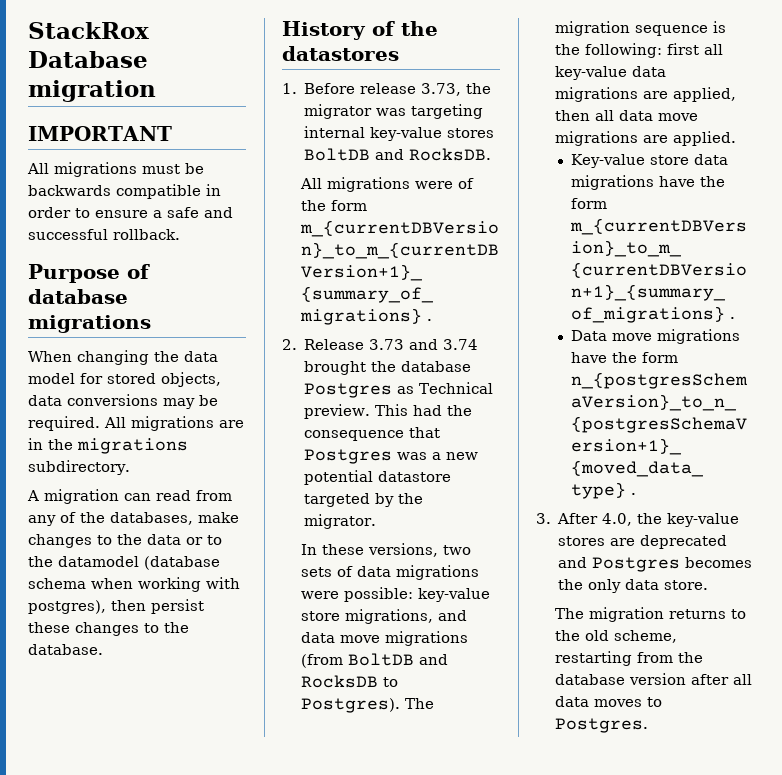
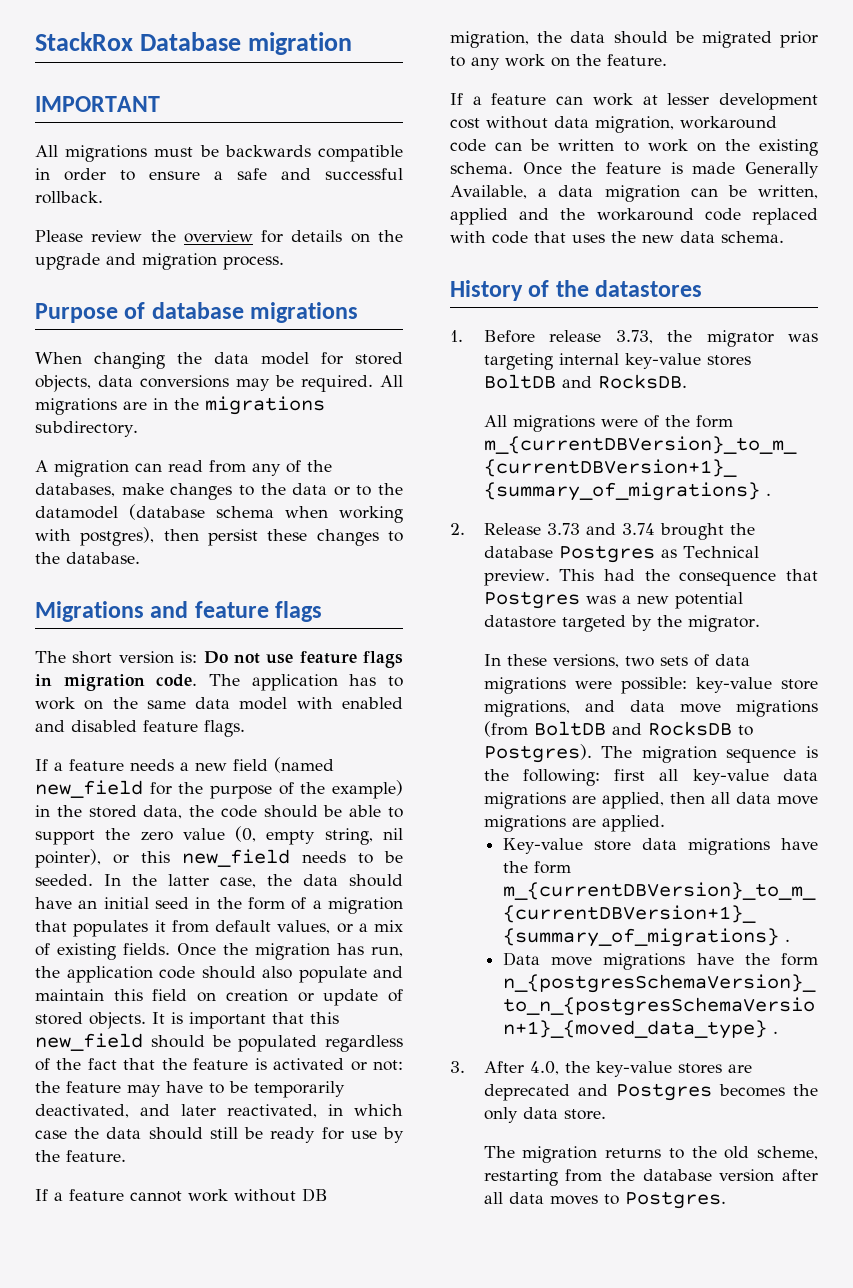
(180, 234) none -> [35,230,403,243] [35,253,284,270] // Please review the overview for details on the upgrade and migration process.
(103, 649) none -> [35,601,323,622] [35,651,403,668] [35,674,403,691] [35,697,403,710] [35,720,245,737] [35,757,334,773] [35,780,403,799] [35,805,403,819] [35,826,403,845] [35,849,403,868] [35,874,403,888] [35,897,403,914] [35,920,403,937] [35,943,403,960] [35,966,403,983] [35,989,404,1006] [35,1012,339,1029] [35,1033,403,1052] [35,1058,404,1071] [35,1081,345,1098] [35,1104,403,1118] [35,1127,405,1143] [35,1150,126,1162] [35,1188,328,1202] [450,31,818,48] [450,54,667,70] [450,93,818,110] [450,116,777,133] [450,139,818,156] [450,162,819,178] [450,185,818,202] [450,208,818,225] [450,231,784,244] // Migrations and feature flags // The short version is: Do not use feature flags in migration code. The application has to work on the same data model with enabled and disabled feature flags. // If a feature needs a new field (named new_field for the purpose of the example) in the stored data, the code should be able to support the zero value (0, empty string, nil pointer), or this new_field needs to be seeded. In the latter case, the data should have an initial seed in the form of a migration that populates it from default values, or a mix of existing fields. Once the migration has run, the application code should also populate and maintain this field on creation or update of stored objects. It is important that this new_field should be populated regardless of the fact that the feature is activated or not: the feature may have to be temporarily deactivated, and later reactivated, in which case the data should still be ready for use by the feature. // If a feature cannot work without DB migration, the data should be migrated prior to any work on the feature. // If a feature can work at lesser development cost without data migration, workaround code can be written to work on the existing schema. Once the feature is made Generally Available, a data migration can be written, applied and the workaround code replaced with code that uses the new data schema.

